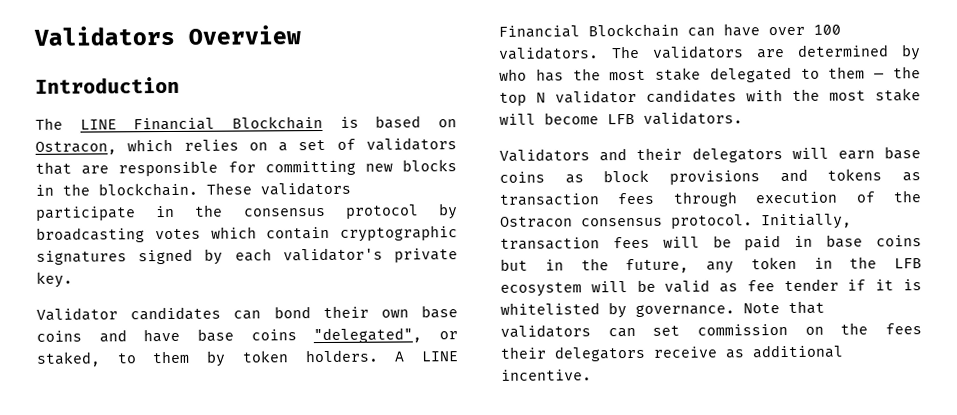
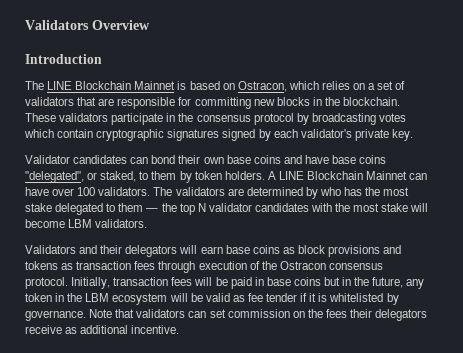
[133,116,323,131] Financial Blockchain -> [75,81,176,90] Blockchain Mainnet
[498,23,679,38] Financial Blockchain -> [307,171,408,180] Blockchain Mainnet
[607,113,635,125] LFB -> [68,219,93,228] LBM
[894,258,922,269] LFB -> [85,293,110,302] LBM

